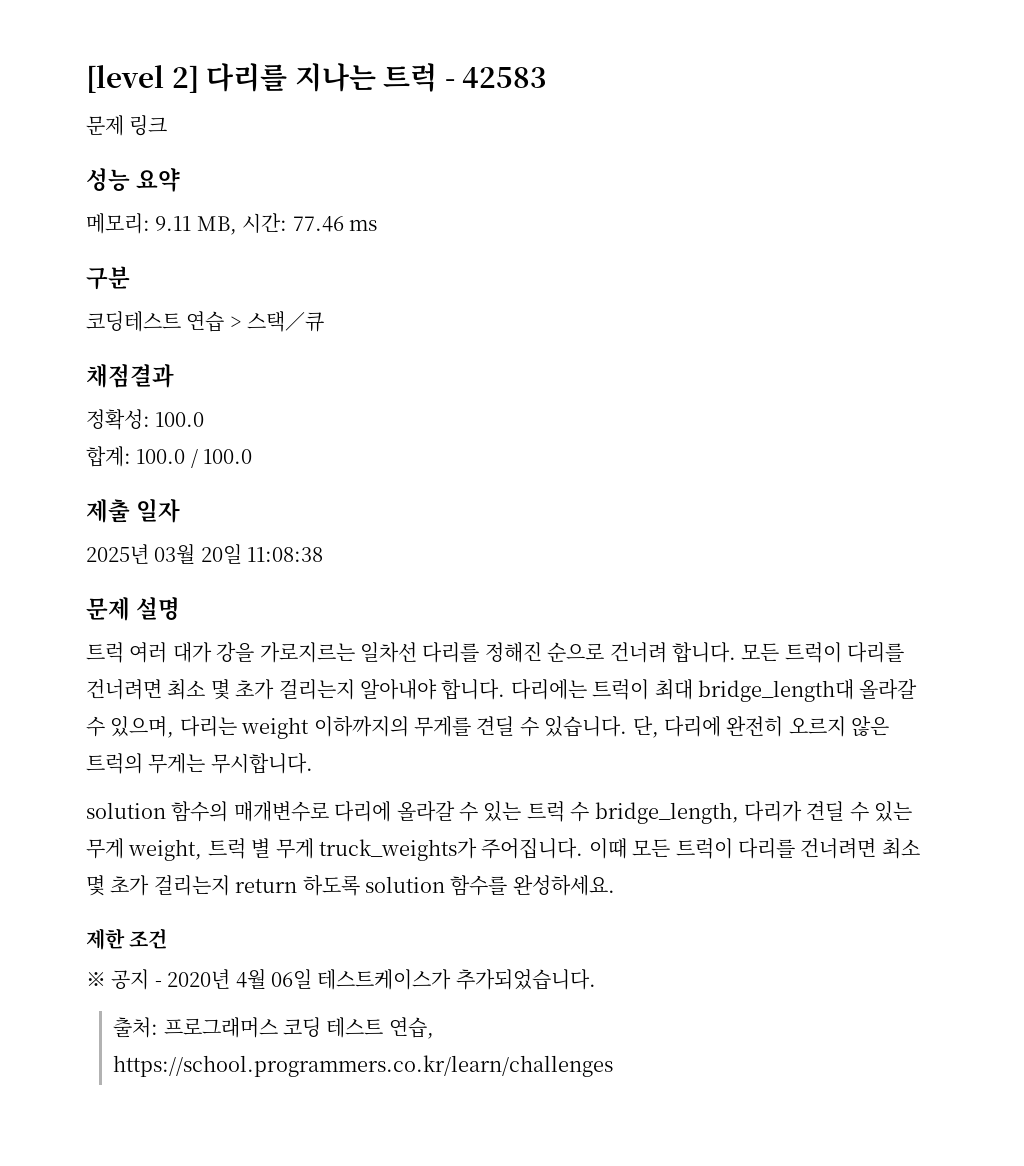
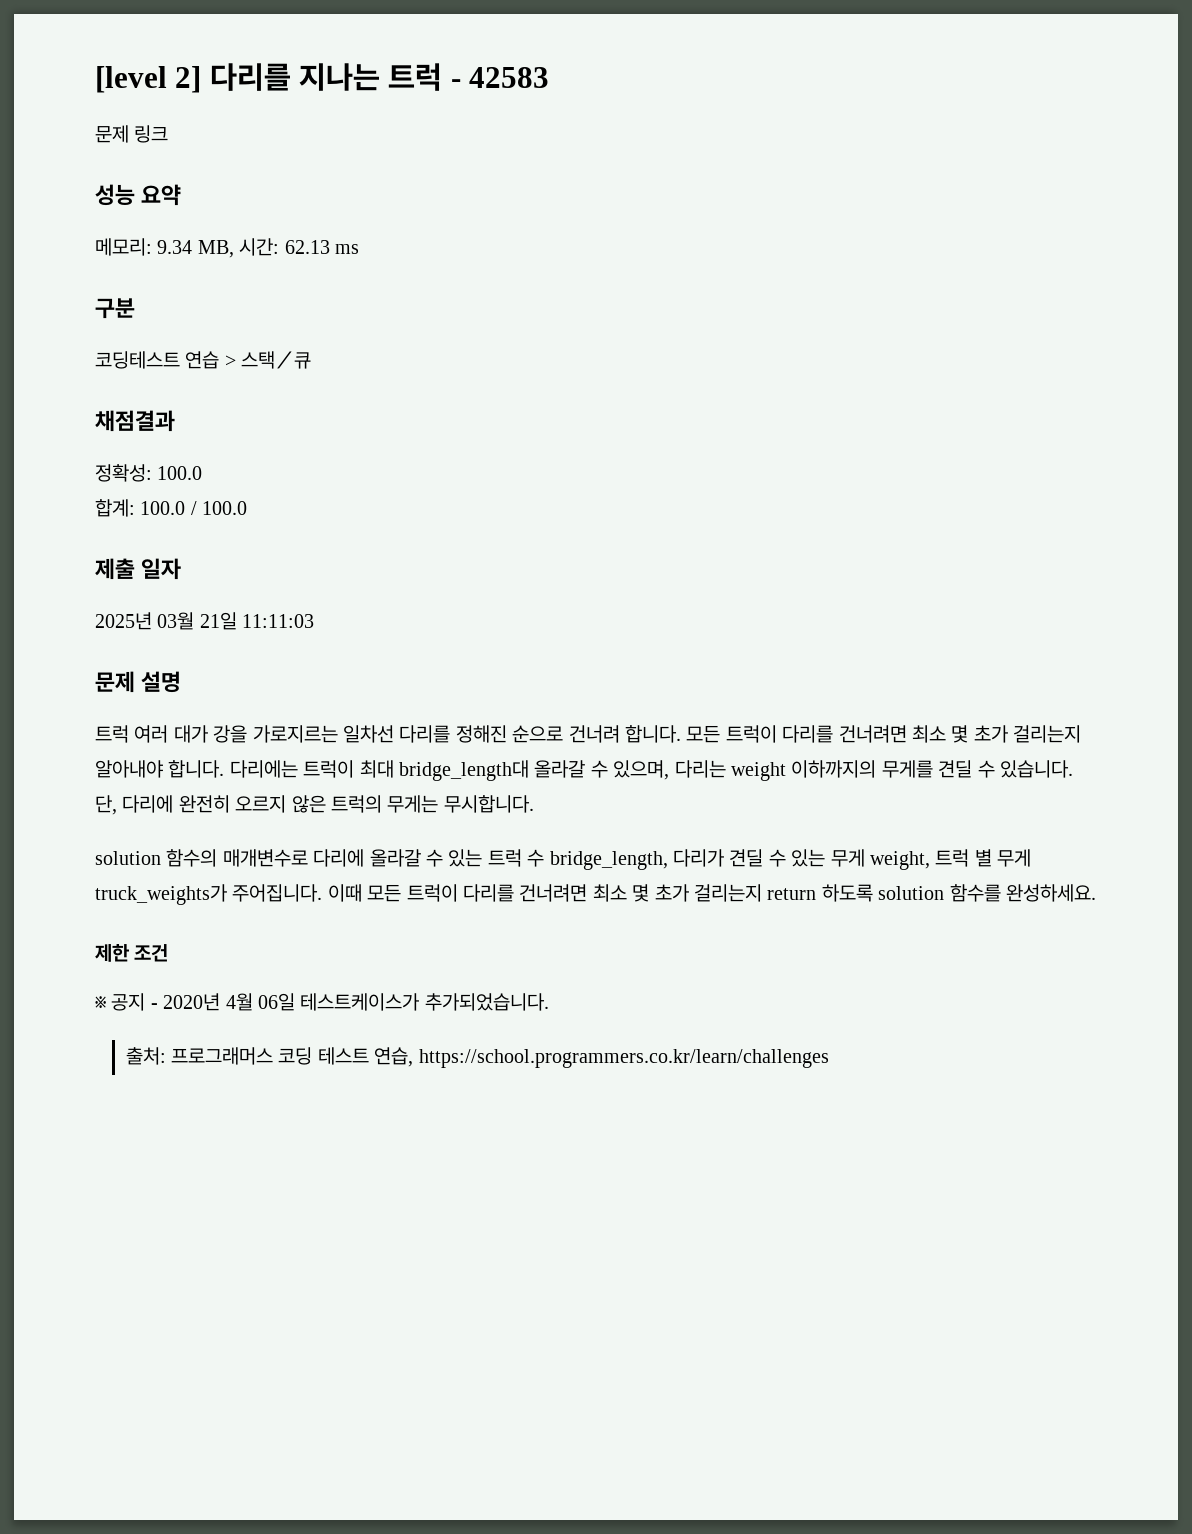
[155,216,192,231] 9.11 -> [157,240,193,254] 9.34
[292,216,344,232] 77.46 -> [284,240,330,254] 62.13
[200,544,324,564] 20일 11:08:38 -> [199,612,315,630] 21일 11:11:03

